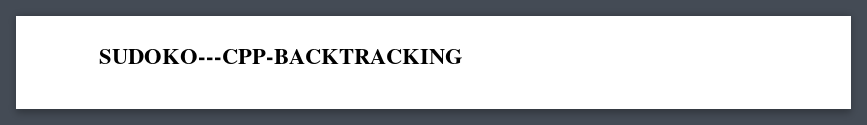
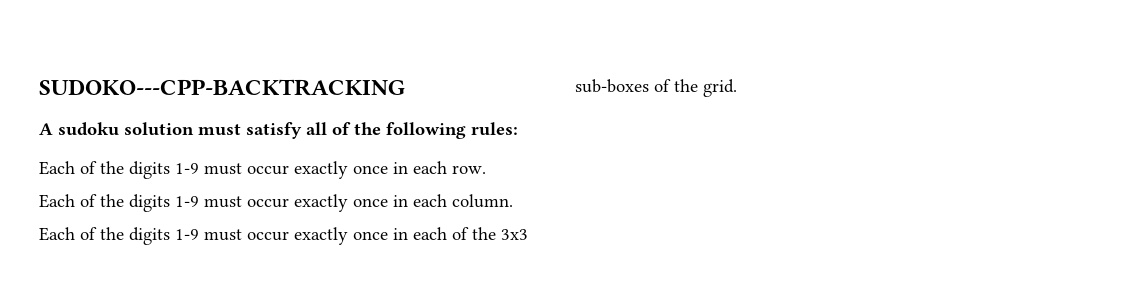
(463, 56) none -> [39,122,518,139] [39,161,486,179] [39,194,513,212] [39,227,528,245] [575,79,737,97] // A sudoku solution must satisfy all of the following rules: // Each of the digits 1-9 must occur exactly once in each row. // Each of the digits 1-9 must occur exactly once in each column. // Each of the digits 1-9 must occur exactly once in each of the 3x3 sub-boxes of the grid.

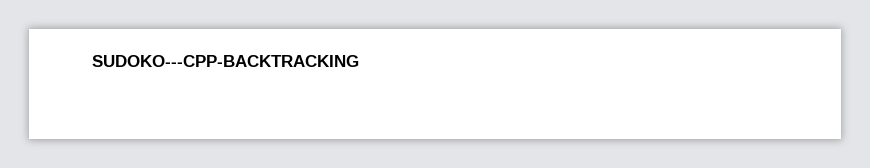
[39,122,518,139] [39,161,486,179] [39,194,513,212] [39,227,528,245] [575,79,737,97] // A sudoku solution must satisfy all of the following rules: // Each of the digits 1-9 must occur exactly once in each row. // Each of the digits 1-9 must occur exactly once in each column. // Each of the digits 1-9 must occur exactly once in each of the 3x3 sub-boxes of the grid. -> (359, 61) none

